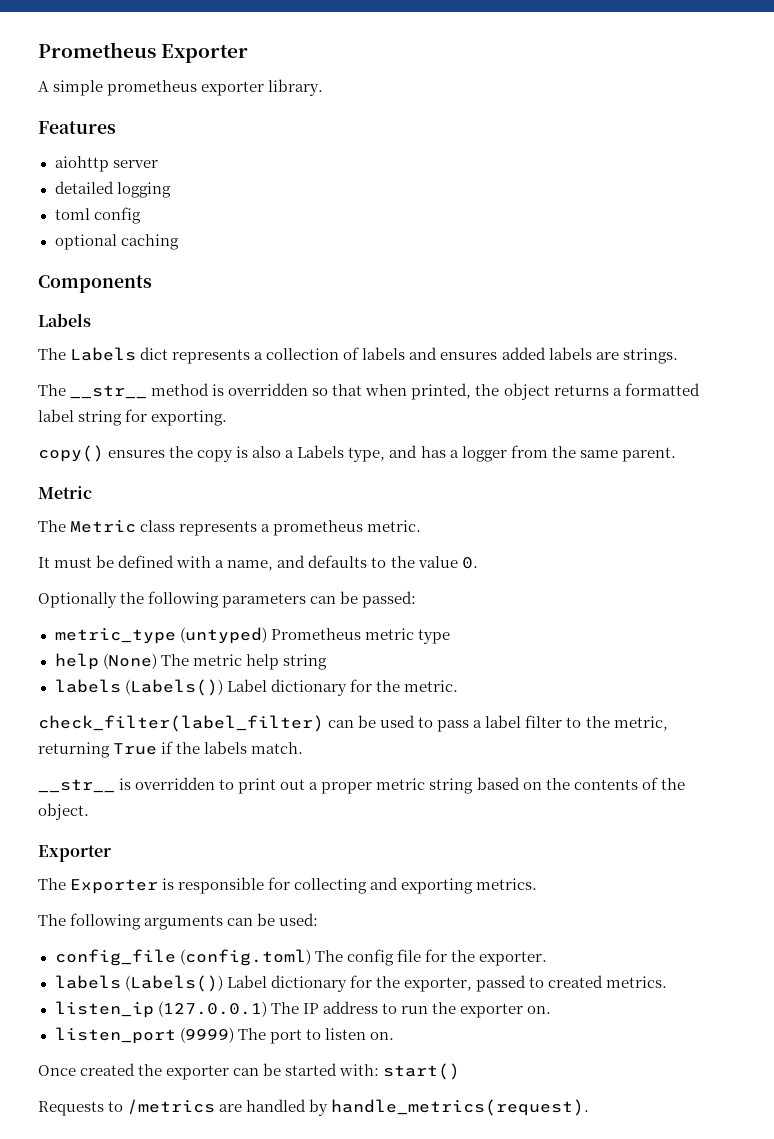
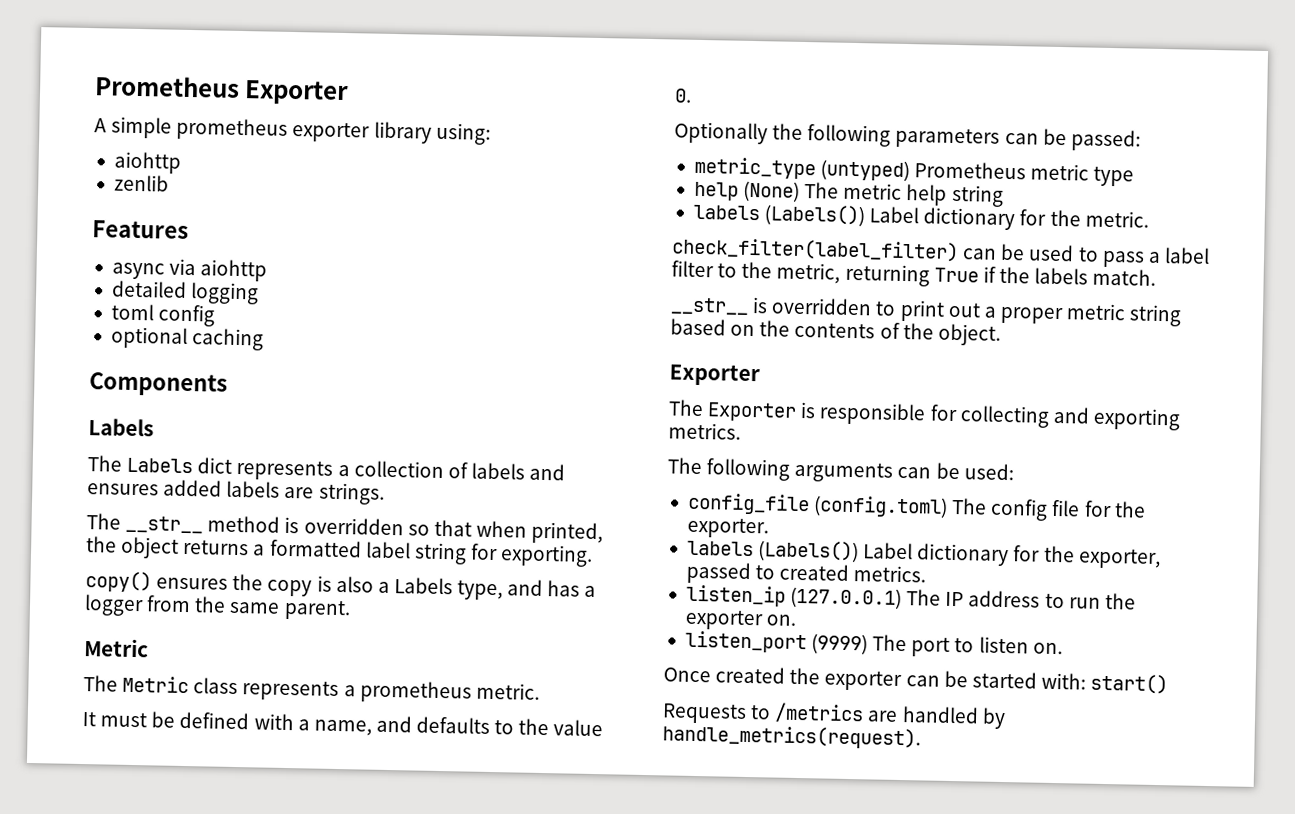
[268,79,324,96] library. -> [373,121,491,145] [113,151,181,174] [113,174,169,192] library using: // aiohttp // zenlib
[54,156,158,172] aiohttp server -> [111,258,268,282] async via aiohttp

